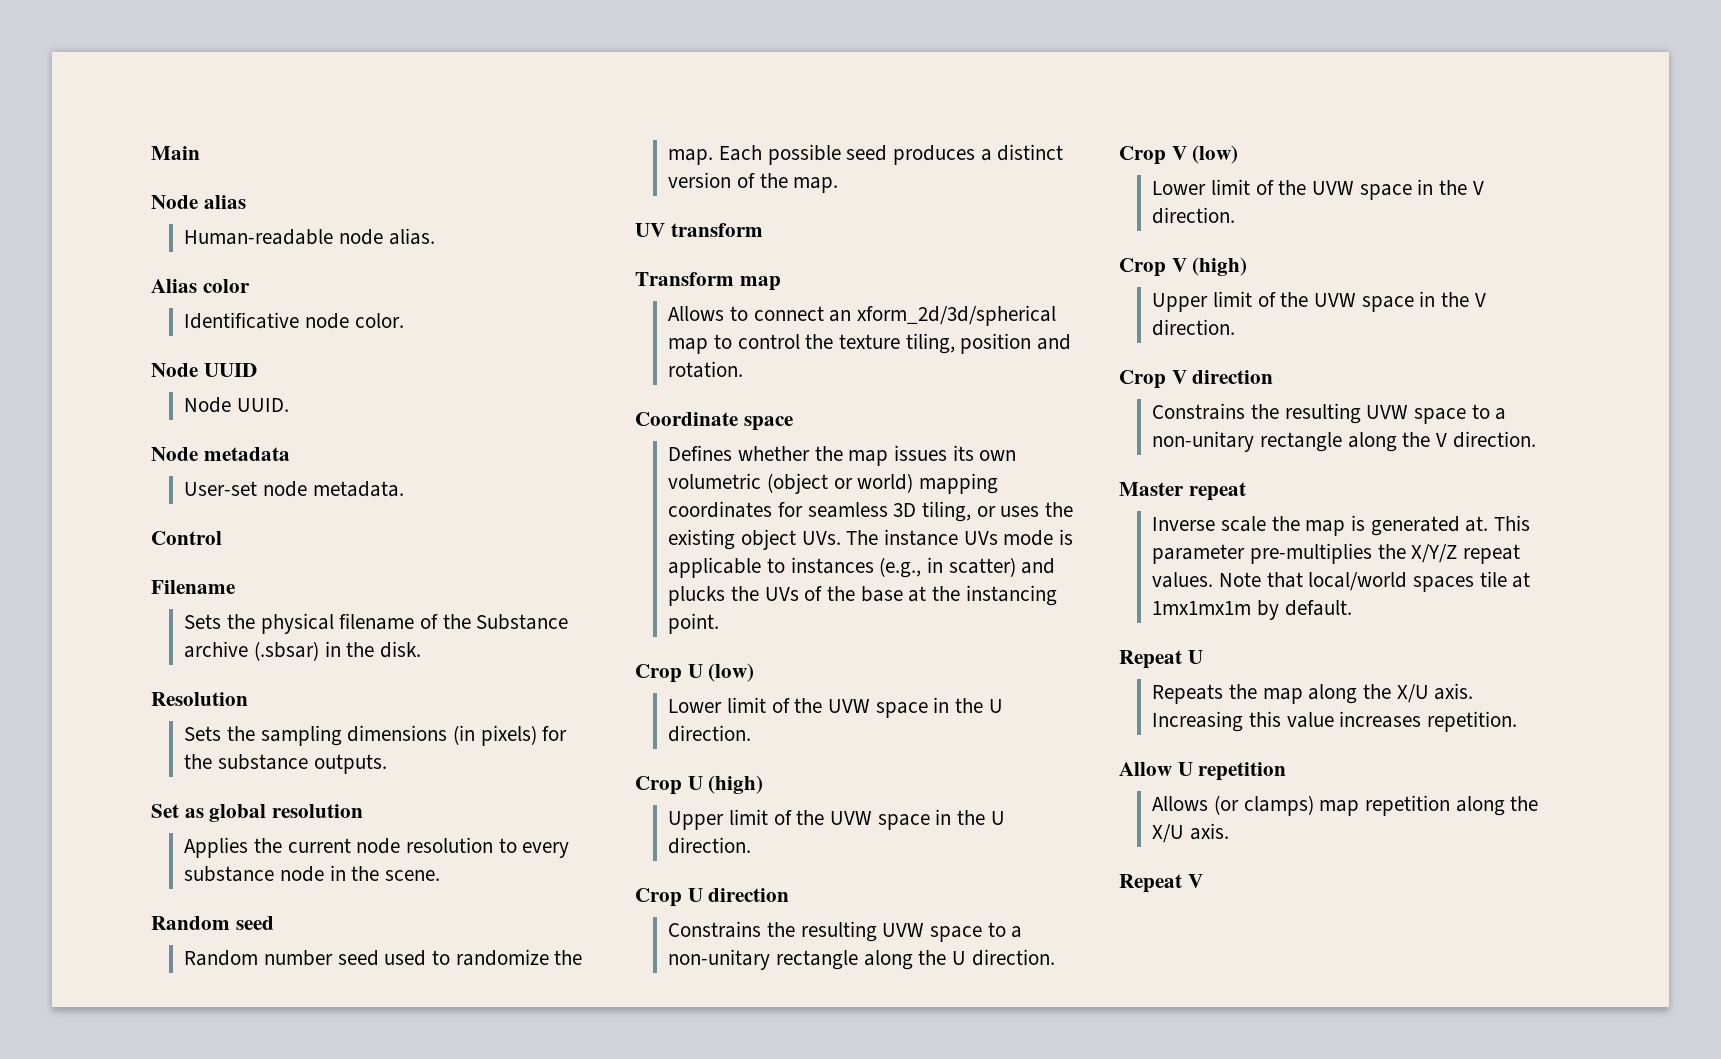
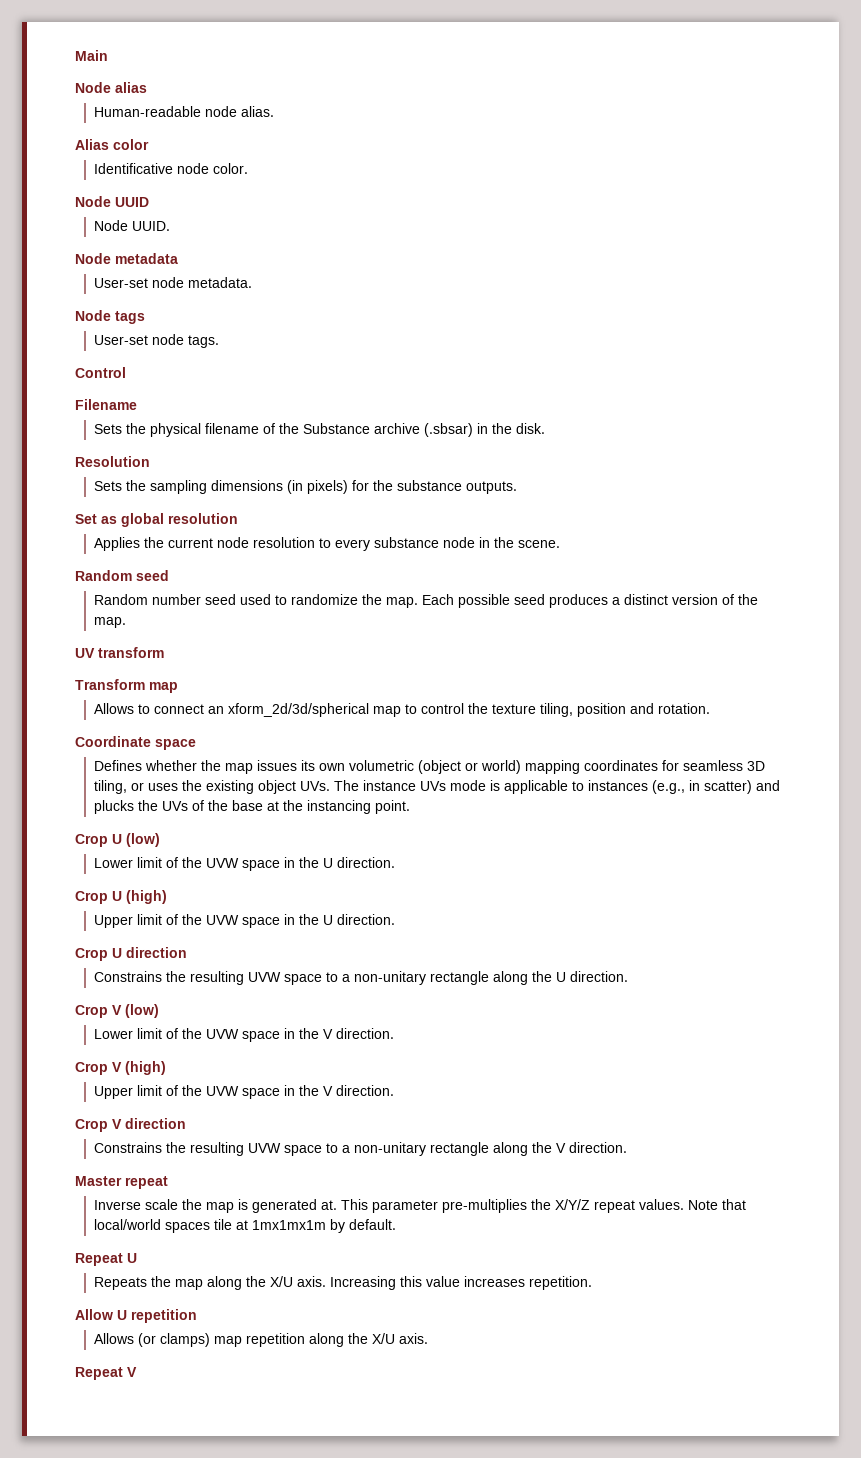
(404, 489) none -> [75,310,145,324] [93,334,219,348] // Node tags // User-set node tags.

